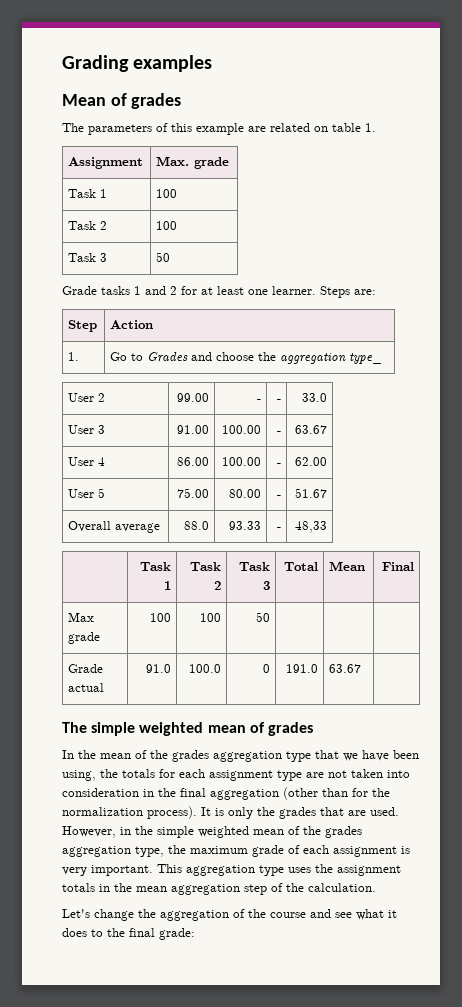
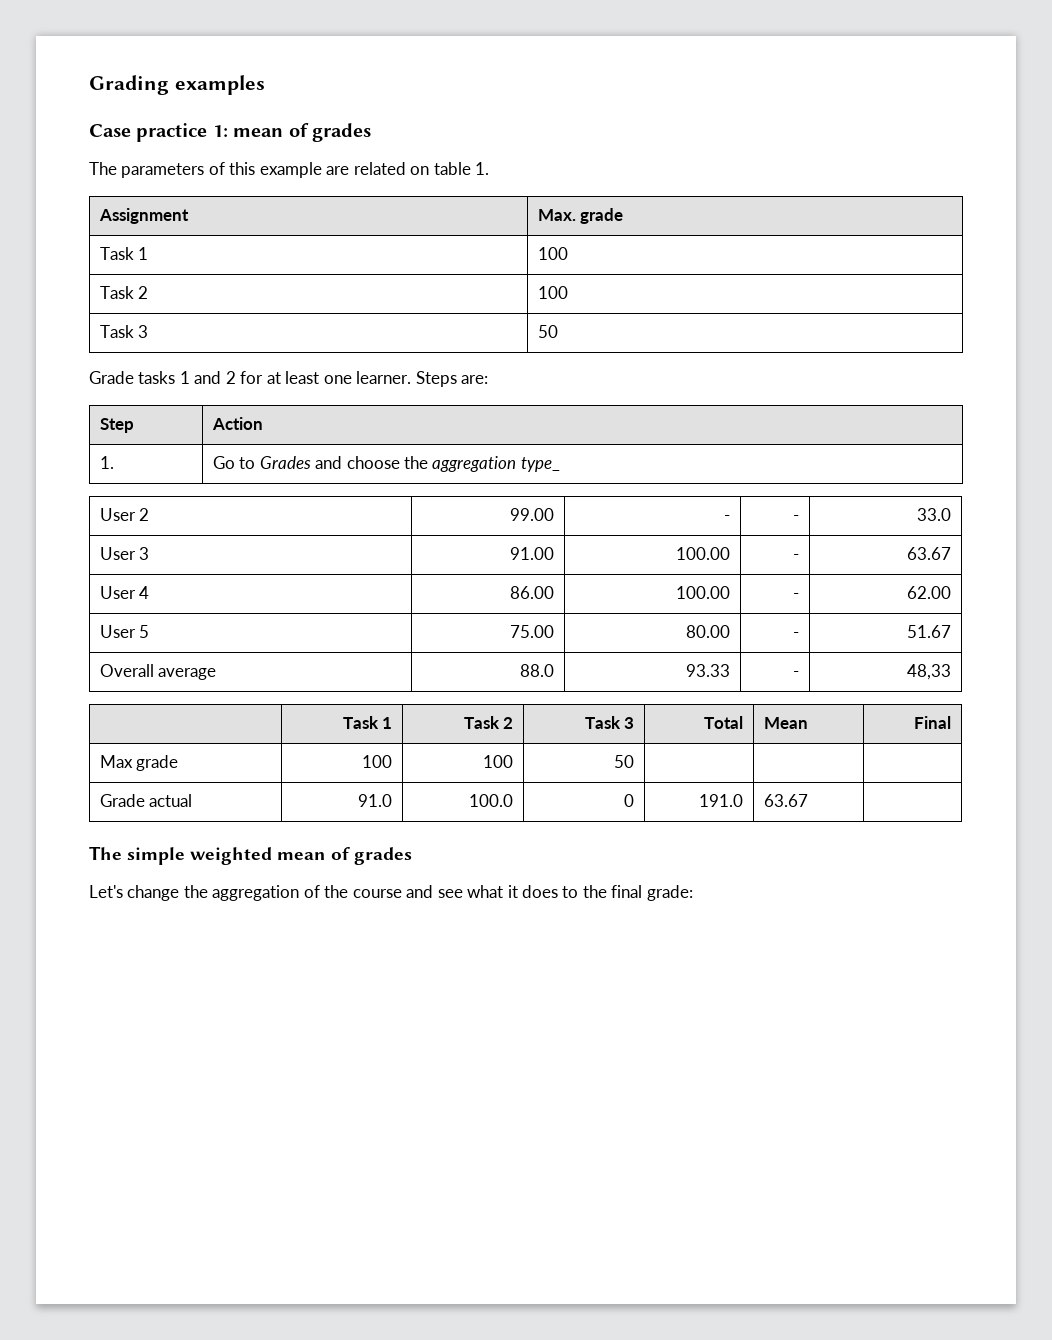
[62,94,106,106] Mean -> [89,123,284,142] Case practice 1: mean
[62,750,419,762] [62,769,410,781] [62,787,390,800] [62,806,399,819] [62,826,362,838] [62,845,410,857] [62,864,401,876] [62,883,376,895] // In the mean of the grades aggregation type that we have been using, the totals for each assignment type are not taken into consideration in the final aggregation (other than for the normalization process). It is only the grades that are used. However, in the simple weighted mean of the grades aggregation type, the maximum grade of each assignment is very important. This aggregation type uses the assignment totals in the mean aggregation step of the calculation. -> (412, 856) none

